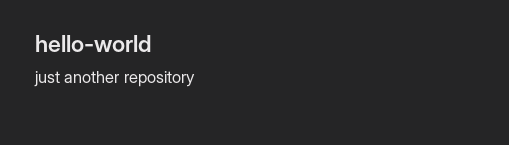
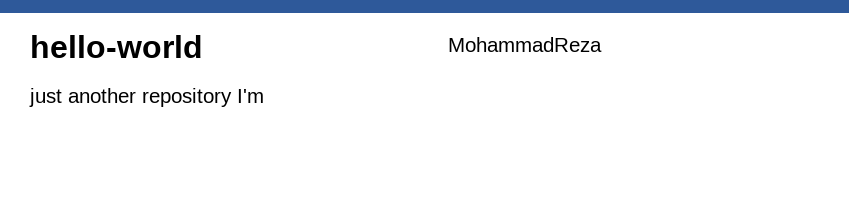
(195, 79) none -> [237,89,264,103] [448,37,602,52] I'm MohammadReza

